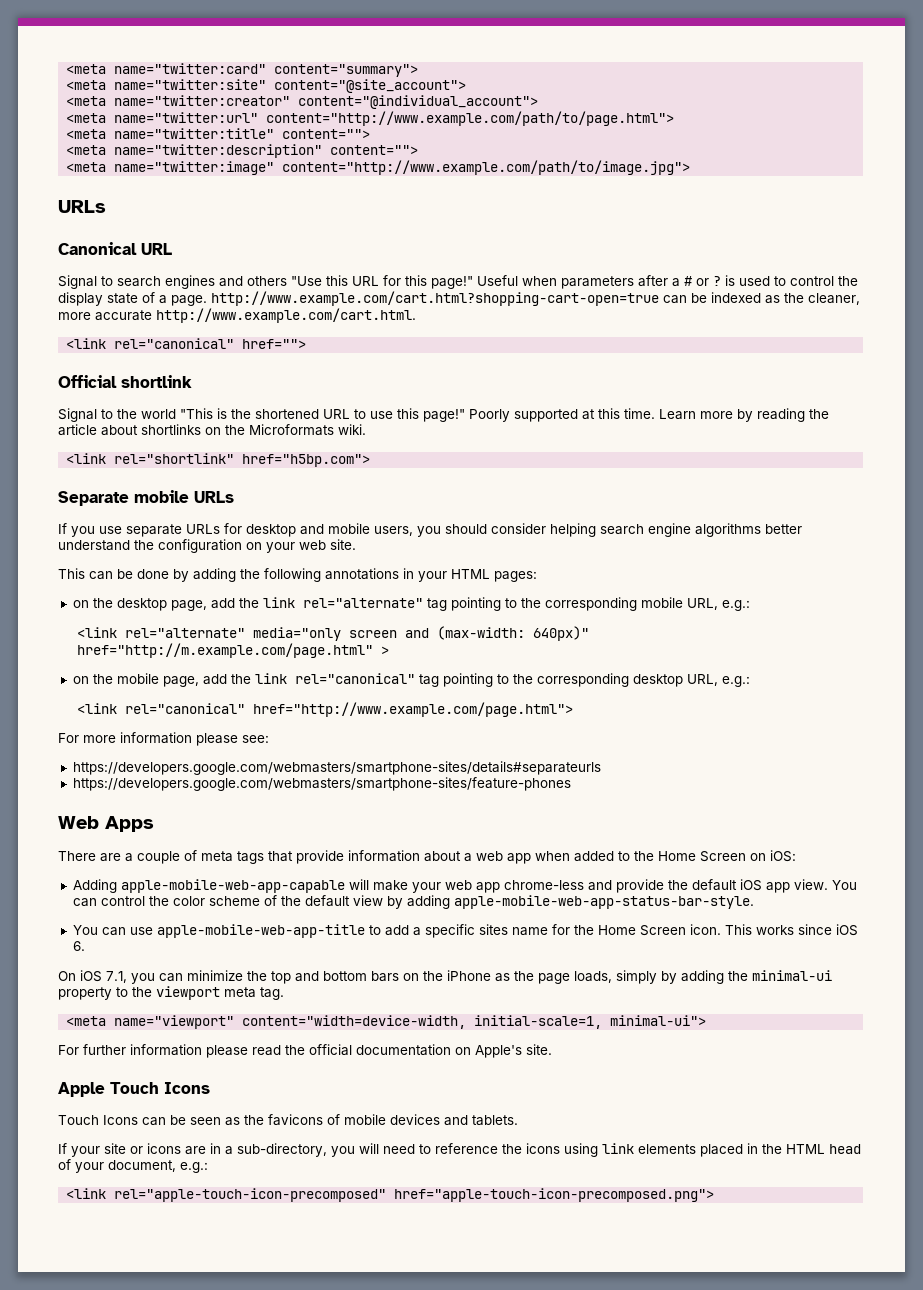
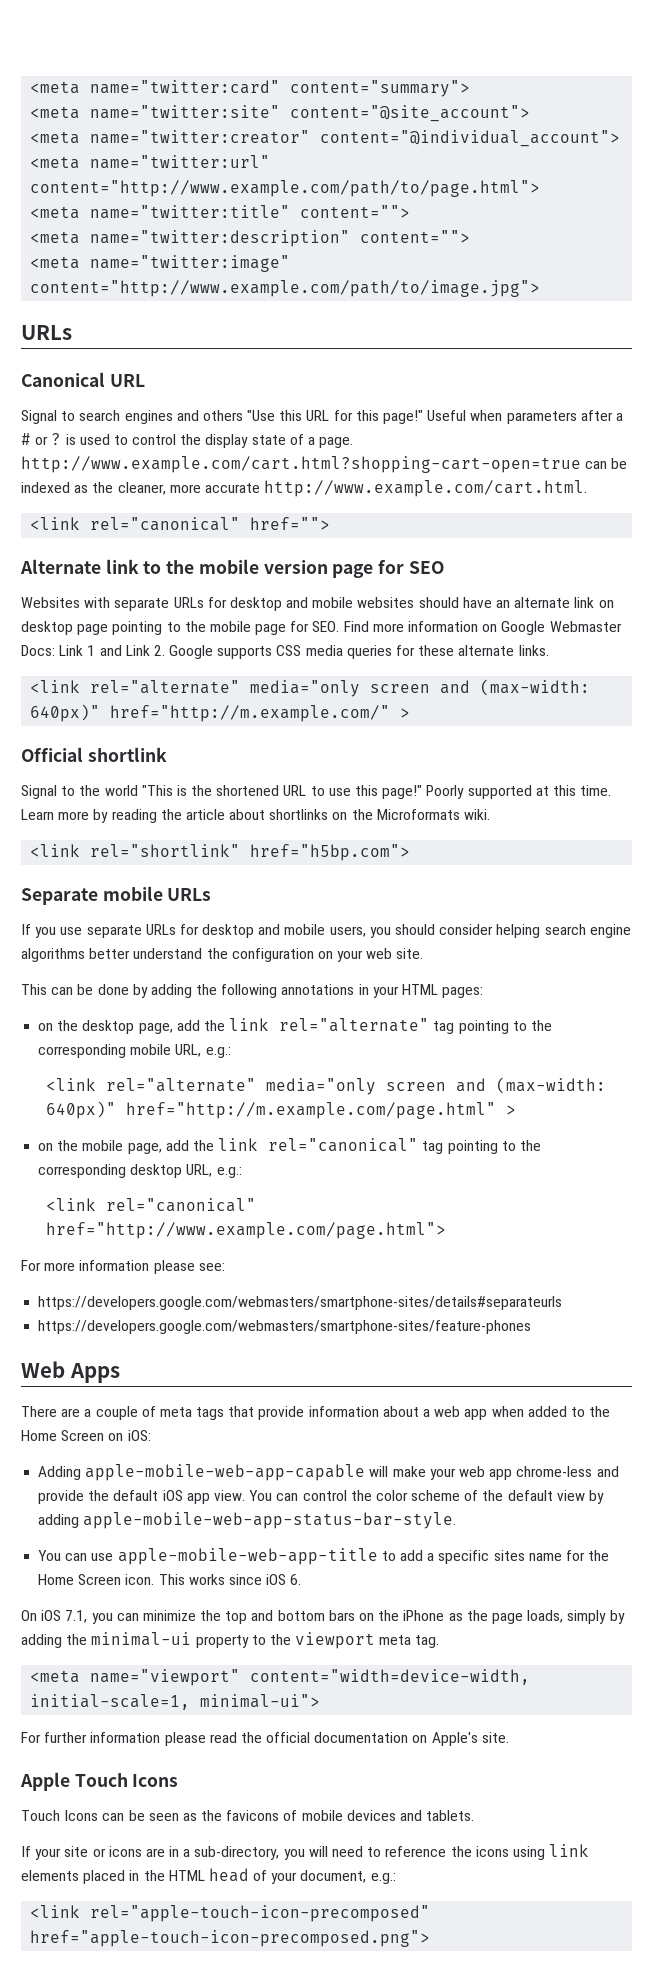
(307, 344) none -> [20,559,444,578] [21,597,614,611] [21,621,622,635] [21,645,549,659] [30,679,591,697] [30,704,411,722] // Alternate link to the mobile version page for SEO // Websites with separate URLs for desktop and mobile websites should have an alternate link on desktop page pointing to the mobile page for SEO. Find more information on Google Webmaster Docs: Link 1 and Link 2. Google supports CSS media queries for these alternate links. // <link rel="alternate" media="only screen and (max-width: 640px)" href="http://m.example.com/" >

